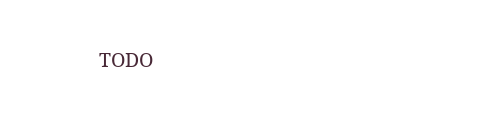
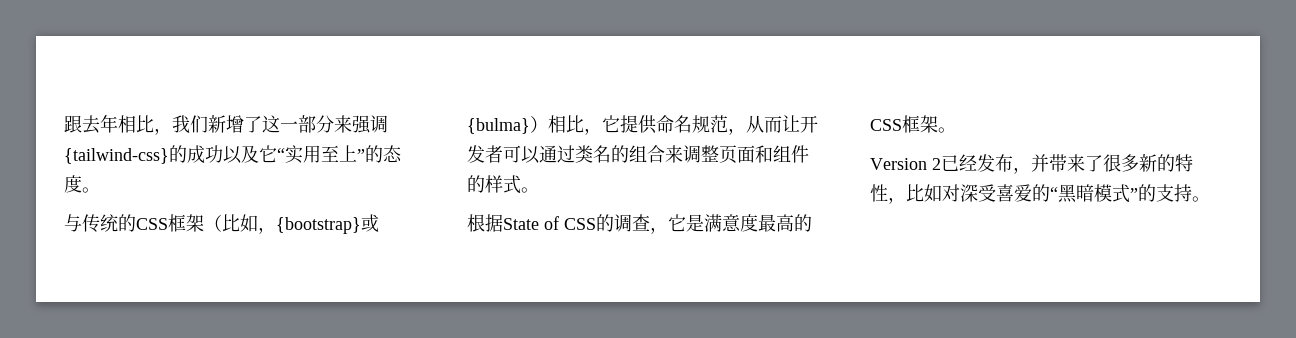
[99,53,153,67] TODO -> [64,114,388,135] [64,145,402,164] [64,175,100,193] [64,214,379,234] [467,115,818,135] [467,145,809,164] [467,175,539,194] [467,214,812,234] [870,115,956,133] [870,154,1193,174] [870,184,1210,204] 跟去年相比，我们新增了这一部分来强调{tailwind-css}的成功以及它“实用至上”的态度。 // 与传统的CSS框架（比如，{bootstrap}或{bulma}）相比，它提供命名规范，从而让开发者可以通过类名的组合来调整页面和组件的样式。 // 根据State of CSS的调查，它是满意度最高的CSS框架。 // Version 2已经发布，并带来了很多新的特性，比如对深受喜爱的“黑暗模式”的支持。

